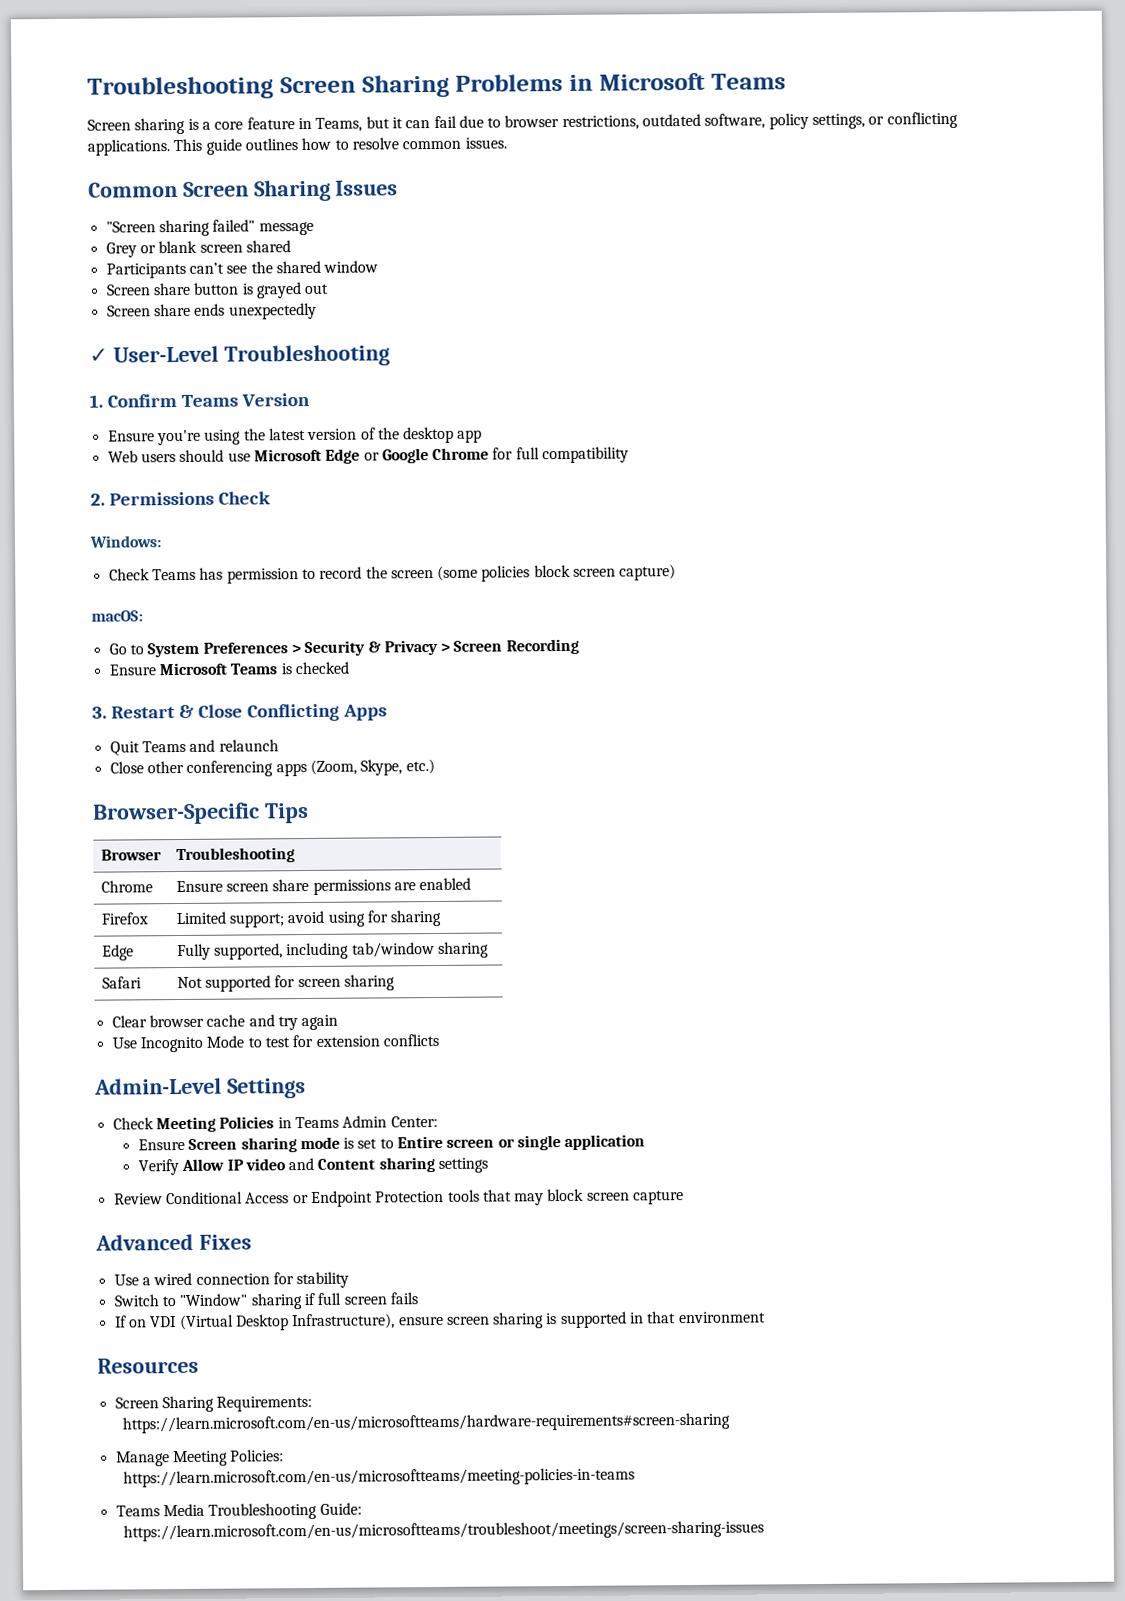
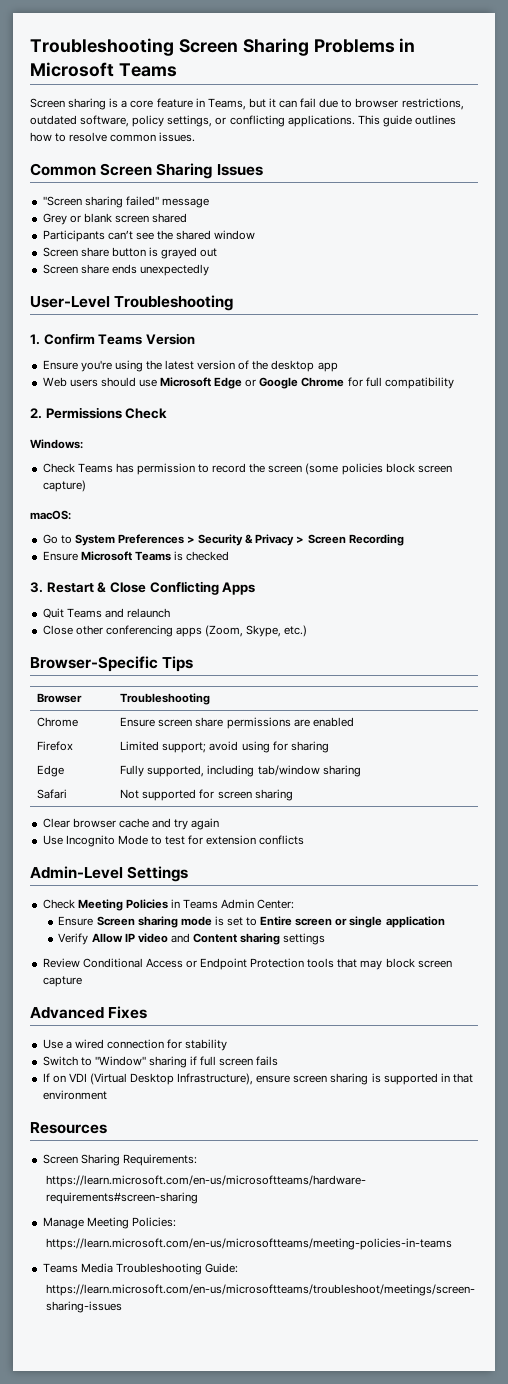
[89,348,108,363] ✓ -> (209, 270) none

